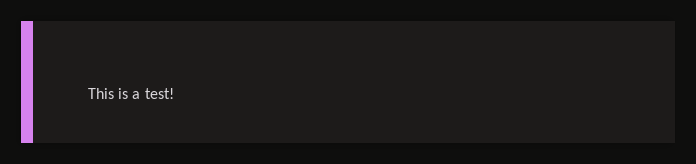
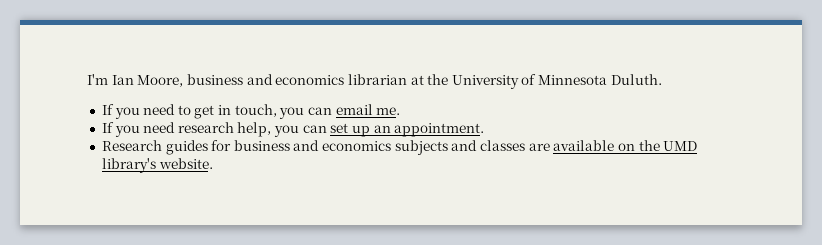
[88,88,174,99] This is a test! -> [87,74,662,89] [101,104,401,119] [101,122,485,137] [101,140,698,155] [101,158,213,173] I'm Ian Moore, business and economics librarian at the University of Minnesota Duluth. // If you need to get in touch, you can email me. // If you need research help, you can set up an appointment. // Research guides for business and economics subjects and classes are available on the UMD library's website.

